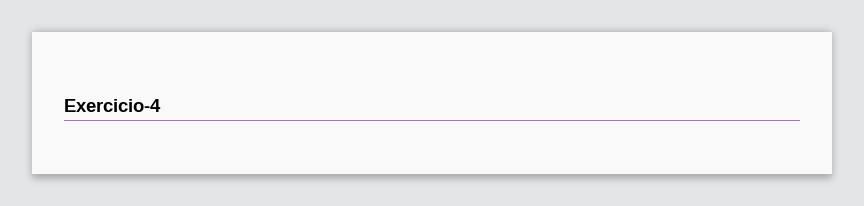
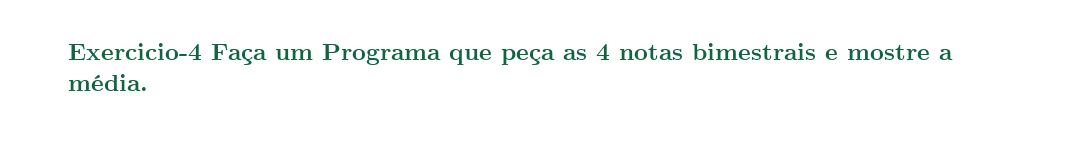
(161, 105) none -> [211,43,953,65] [68,74,148,91] Faça um Programa que peça as 4 notas bimestrais e mostre a média.

